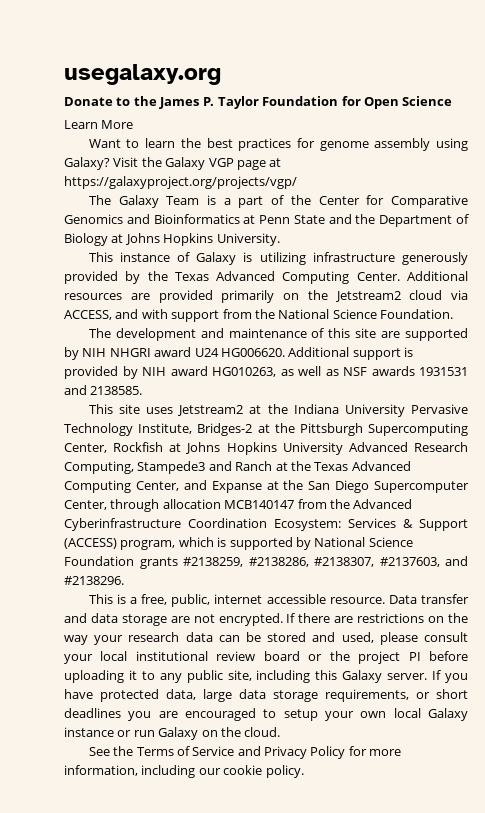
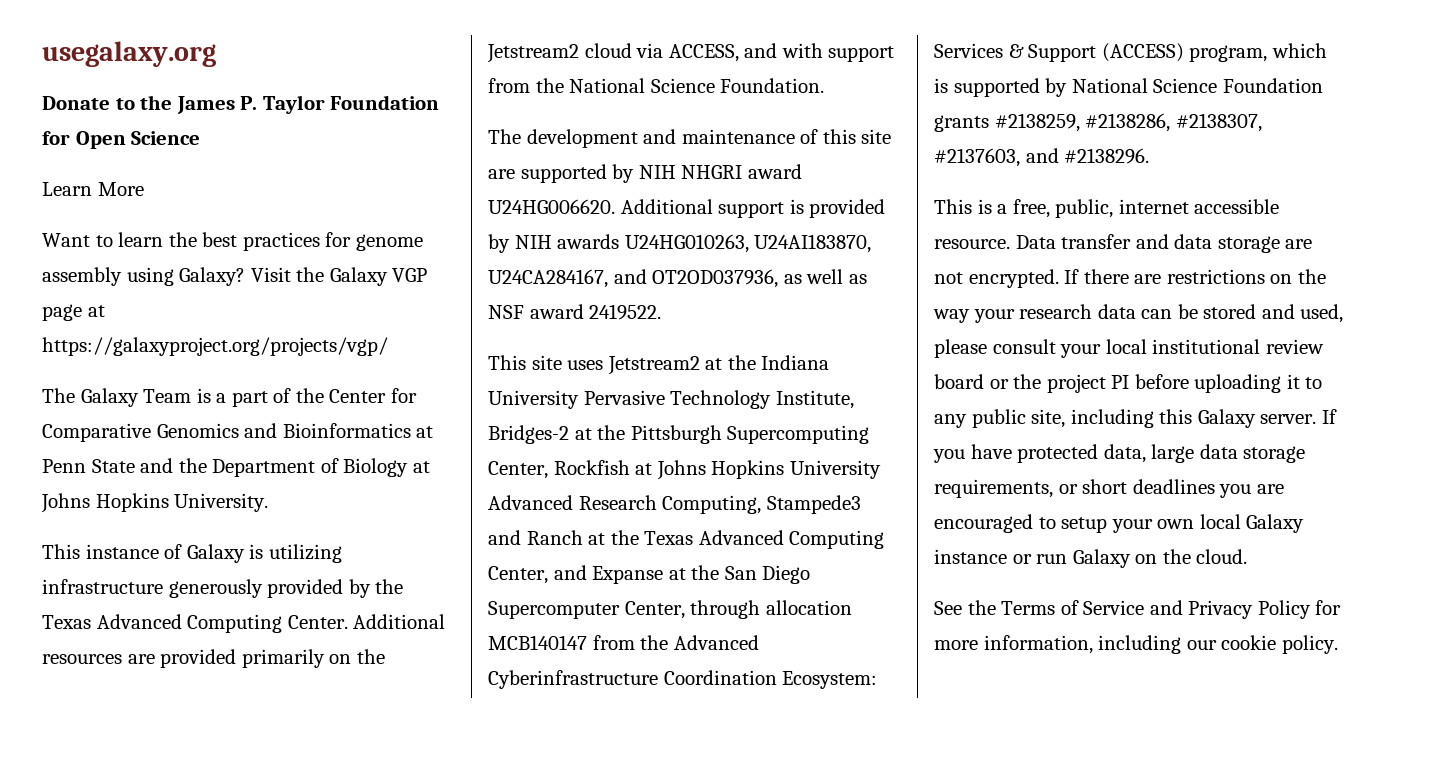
[194,348,285,357] U24 HG006620. -> [488,199,615,214] U24HG006620.
[170,366,468,377] [64,385,143,395] award HG010263, as well as NSF awards 1931531 and 2138585. -> [557,234,872,253] [488,269,867,288] [488,304,662,320] awards U24HG010263, U24AI183870, U24CA284167, and OT2OD037936, as well as NSF award 2419522.

